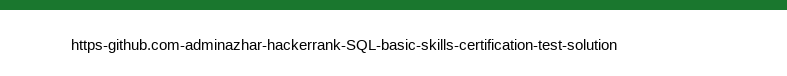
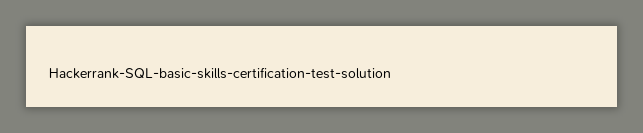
[71,39,617,53] https-github.com-adminazhar-hackerrank-SQL-basic-skills-certification-test-solution -> [49,67,391,79] Hackerrank-SQL-basic-skills-certification-test-solution

